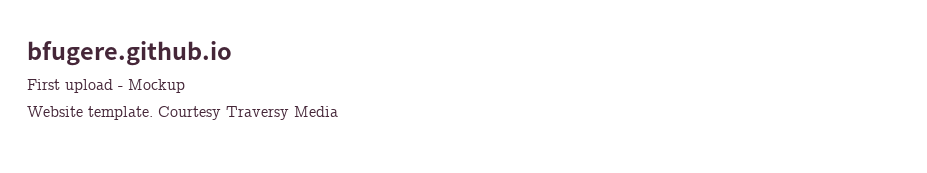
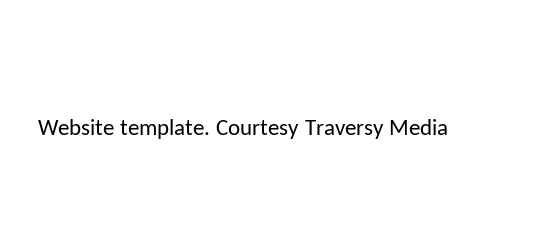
[27,41,232,66] [27,79,185,93] bfugere.github.io // First upload - Mockup // -> (38, 127) none

